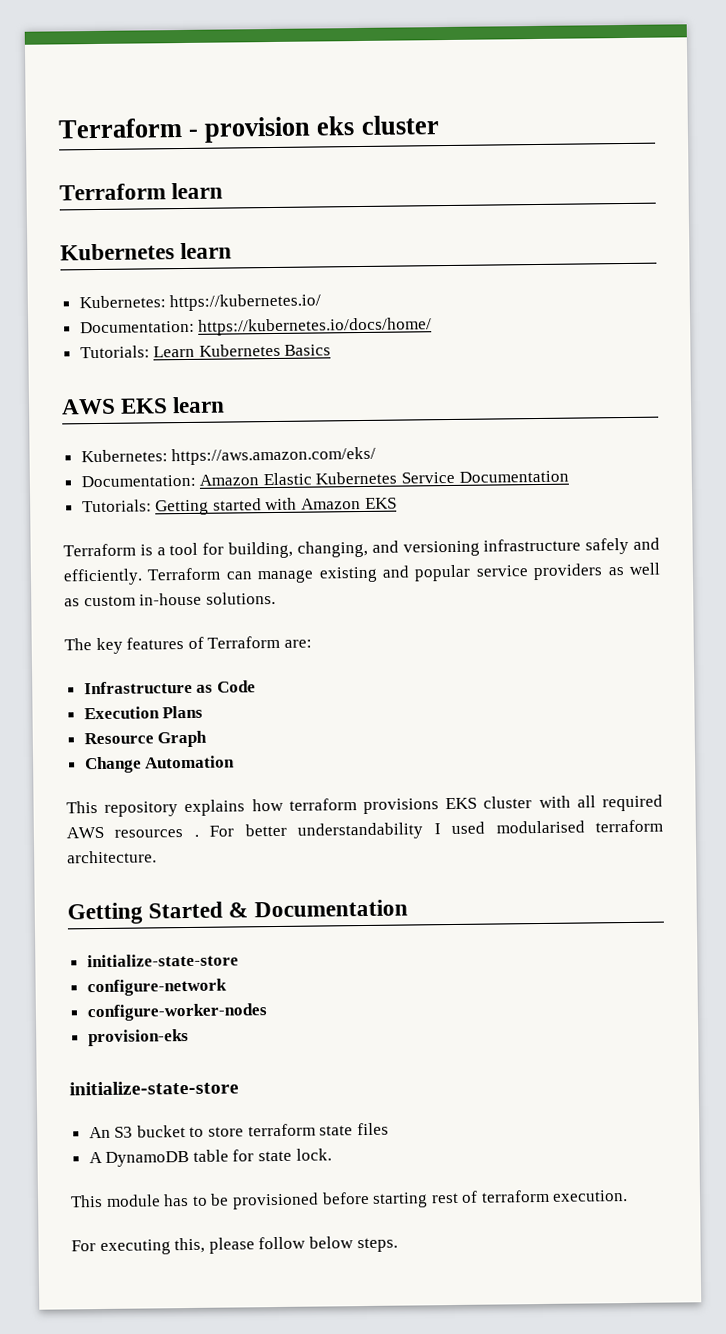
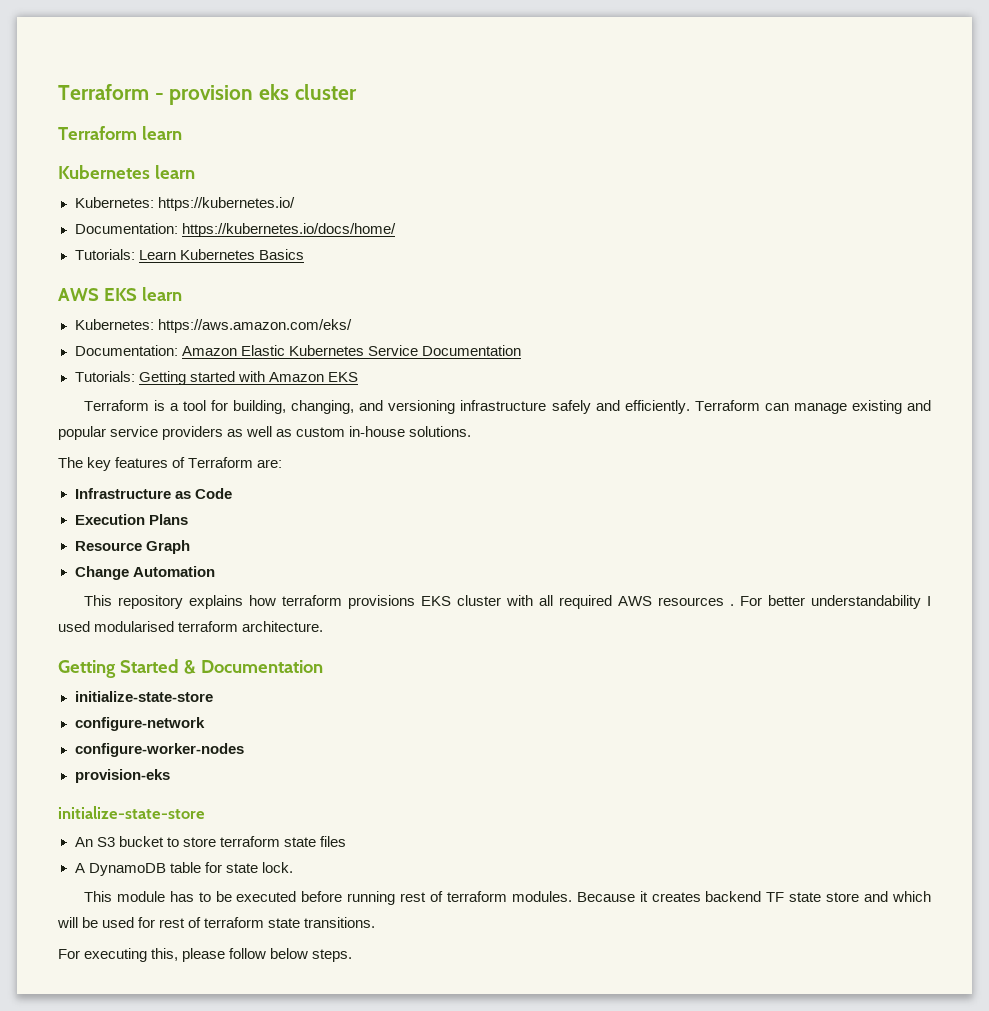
[231,1189,629,1210] provisioned before starting rest of terraform execution. -> [236,891,932,905] [57,917,376,928] executed before running rest of terraform modules. Because it creates backend TF state store and which will be used for rest of terraform state transitions.

